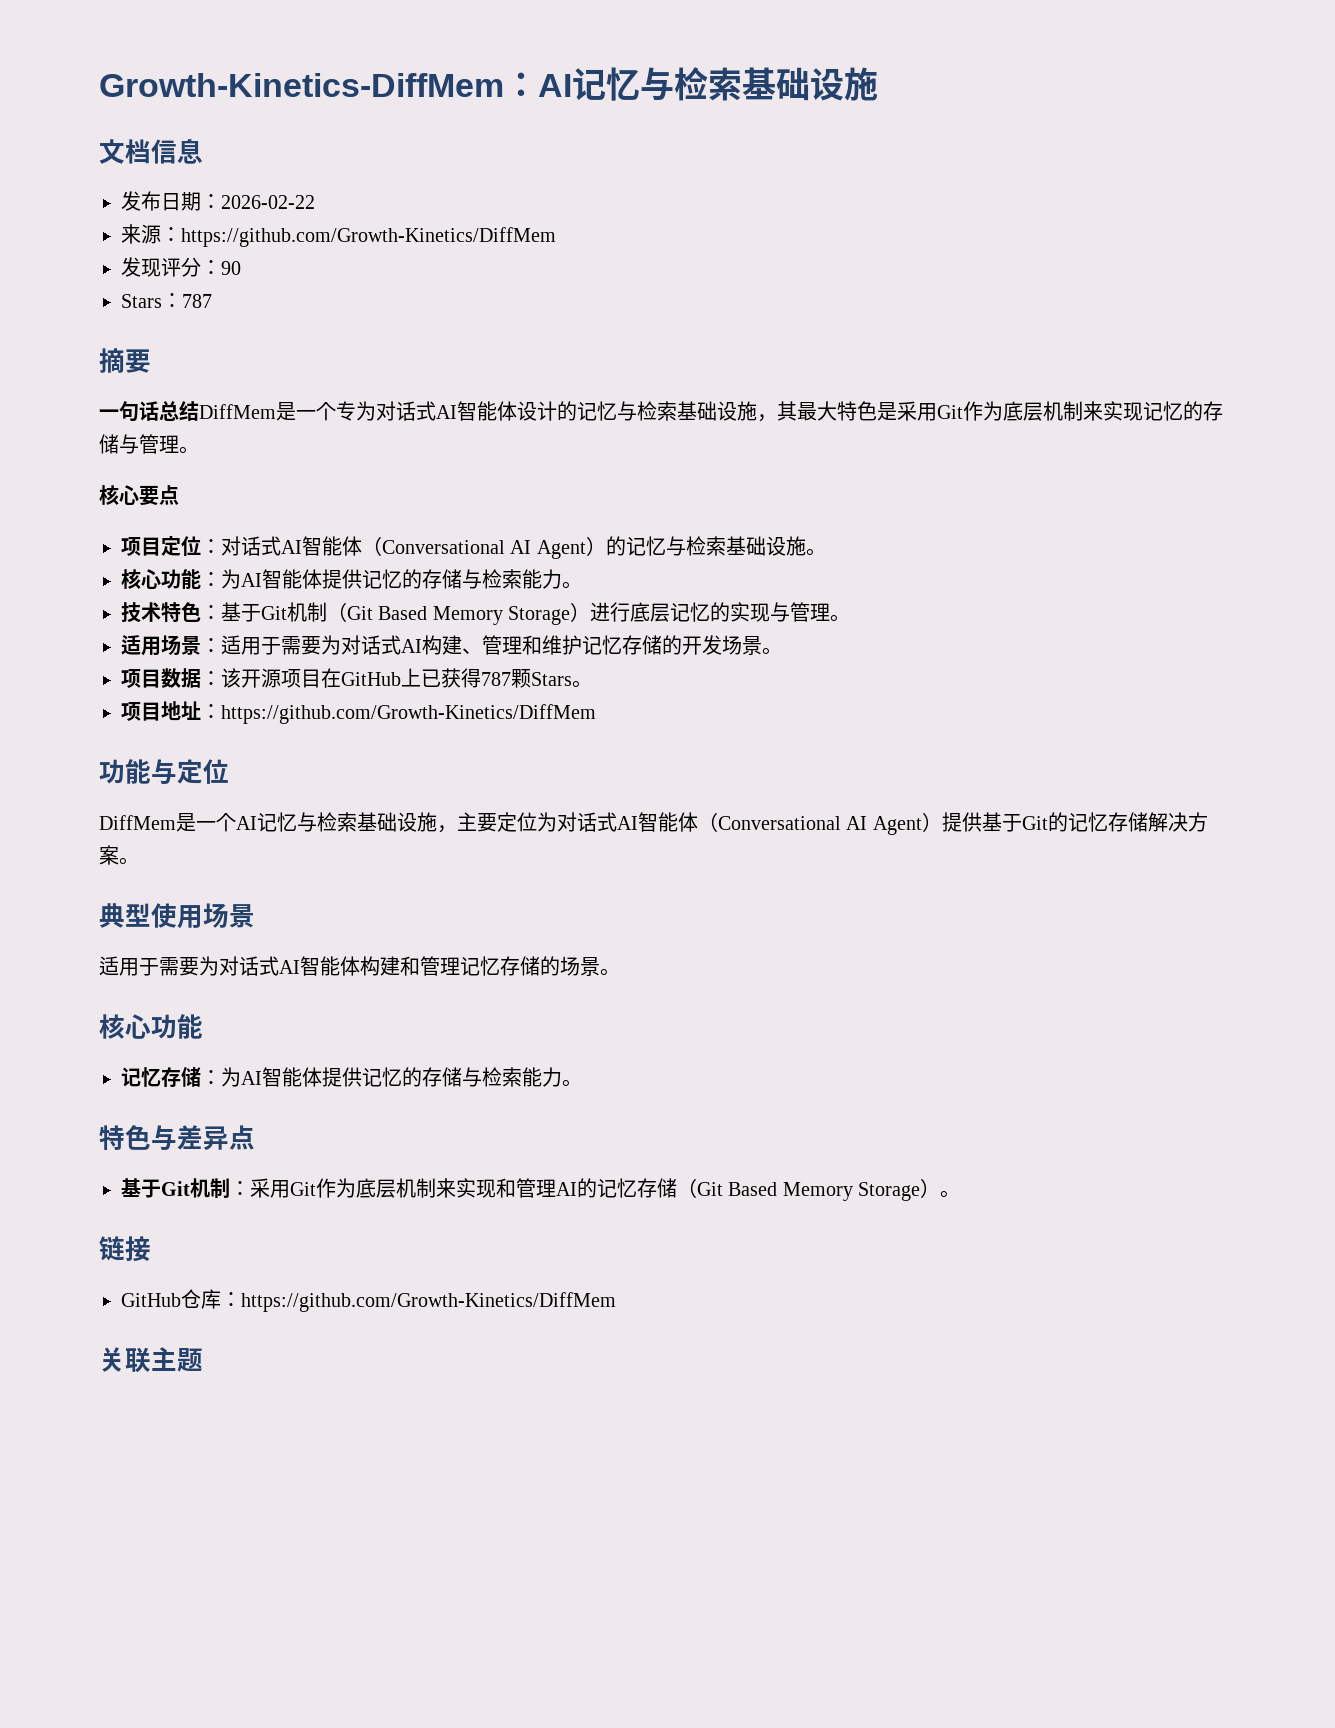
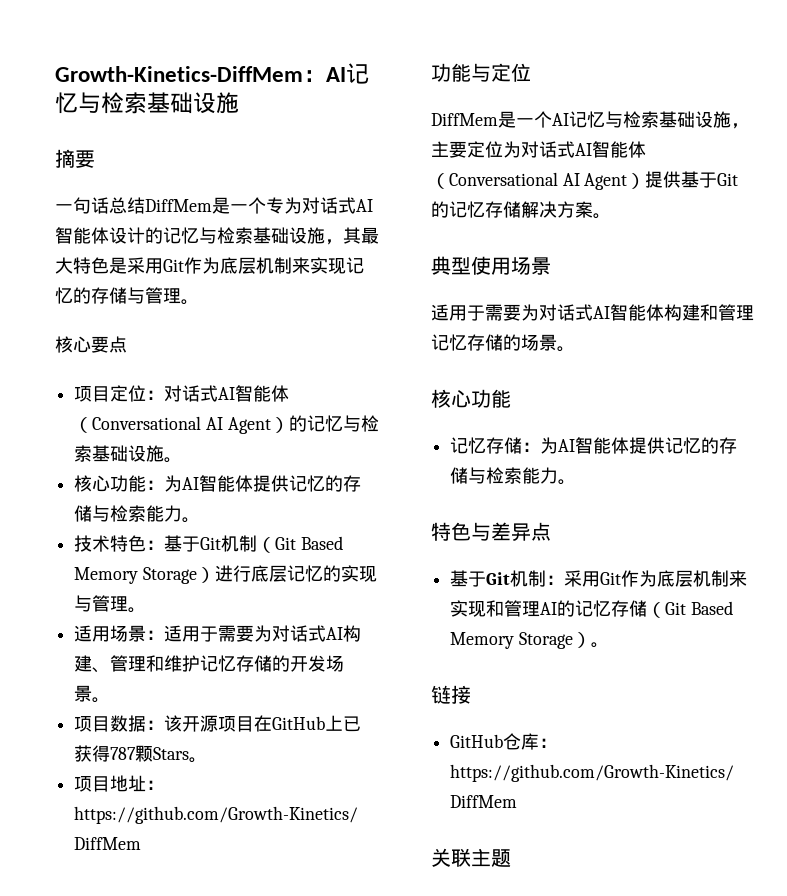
[99,138,203,164] [121,191,315,211] [121,224,556,247] [121,257,241,277] [121,293,212,308] // 文档信息 // 发布日期：2026-02-22 // 来源：https://github.com/Growth-Kinetics/DiffMem // 发现评分：90 // Stars：787 -> (239, 103) none

